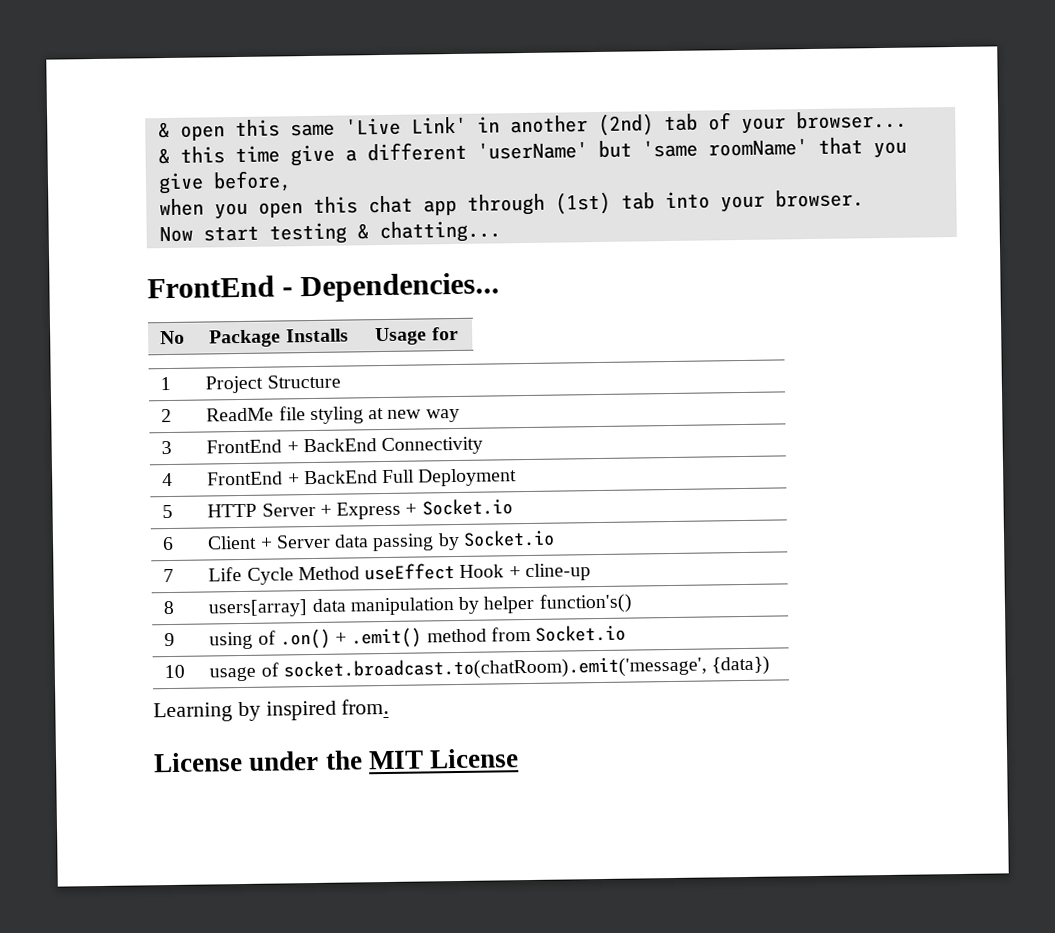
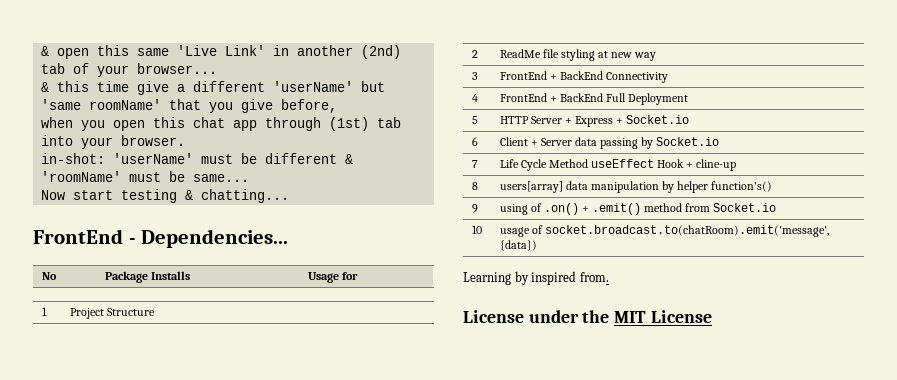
(864, 198) none -> [40,153,353,164] [40,171,249,182] // in-shot: 'userName' must be different & 'roomName' must be same...

